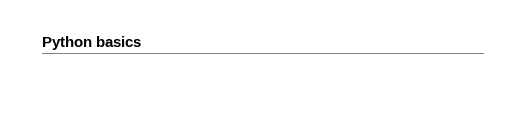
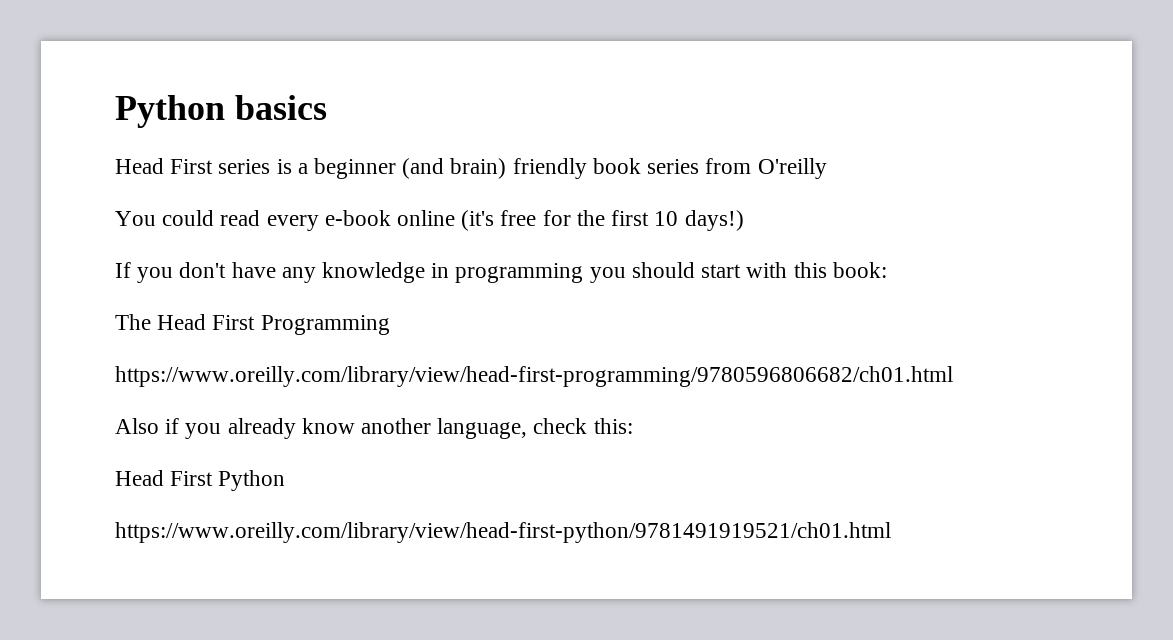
(142, 41) none -> [115,158,827,179] [115,210,744,231] [115,262,887,283] [115,314,390,335] [115,366,953,387] [115,418,633,439] [115,470,286,491] [115,522,891,543] // Head First series is a beginner (and brain) friendly book series from O'reilly // You could read every e-book online (it's free for the first 10 days!) // If you don't have any knowledge in programming you should start with this book: // The Head First Programming // https://www.oreilly.com/library/view/head-first-programming/9780596806682/ch01.html // Also if you already know another language, check this: // Head First Python // https://www.oreilly.com/library/view/head-first-python/9781491919521/ch01.html

